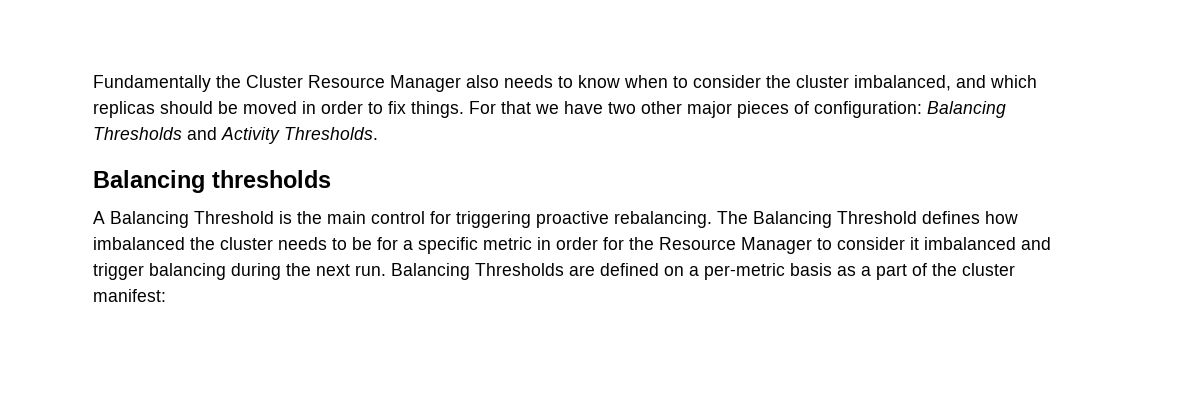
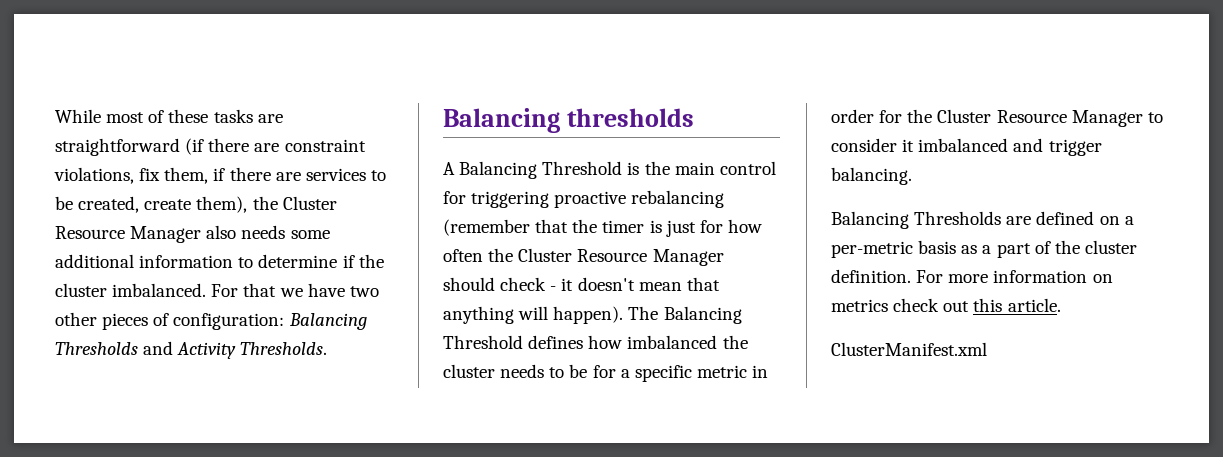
[93,75,211,92] Fundamentally -> [55,109,283,123] [55,138,366,156] [54,167,386,184] [55,196,248,213] While most of these tasks are straightforward (if there are constraint violations, fix them, if there are services to be created, create them),
[558,75,1037,91] [93,101,464,118] to know when to consider the cluster imbalanced, and which replicas should be moved in order to fix things. -> [290,230,330,239] [55,254,384,268] [55,283,207,297] some additional information to determine if the cluster imbalanced.
[687,101,732,118] major -> (97, 319) none
[614,211,712,228] rebalancing. -> [631,190,725,208] [443,219,762,237] [443,248,724,266] [443,277,720,291] [443,306,624,324] rebalancing (remember that the timer is just for how often the Cluster Resource Manager should check - it doesn't mean that anything will happen).
(654, 243) none -> [937,109,992,123] Cluster
[149,263,386,280] balancing during the next run. -> [831,167,912,185] balancing. //
[93,289,166,302] manifest: -> [831,269,1113,283] [831,298,1061,312] [831,342,987,356] definition. For more information on metrics check out this article. // ClusterManifest.xml

